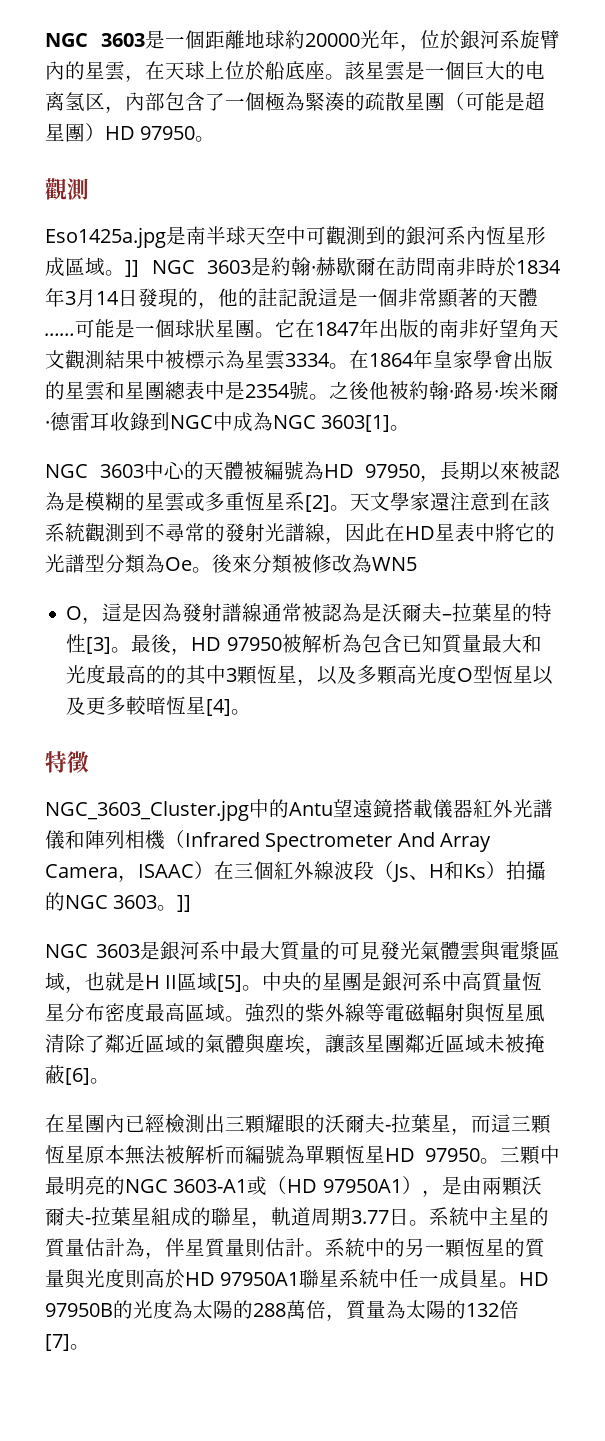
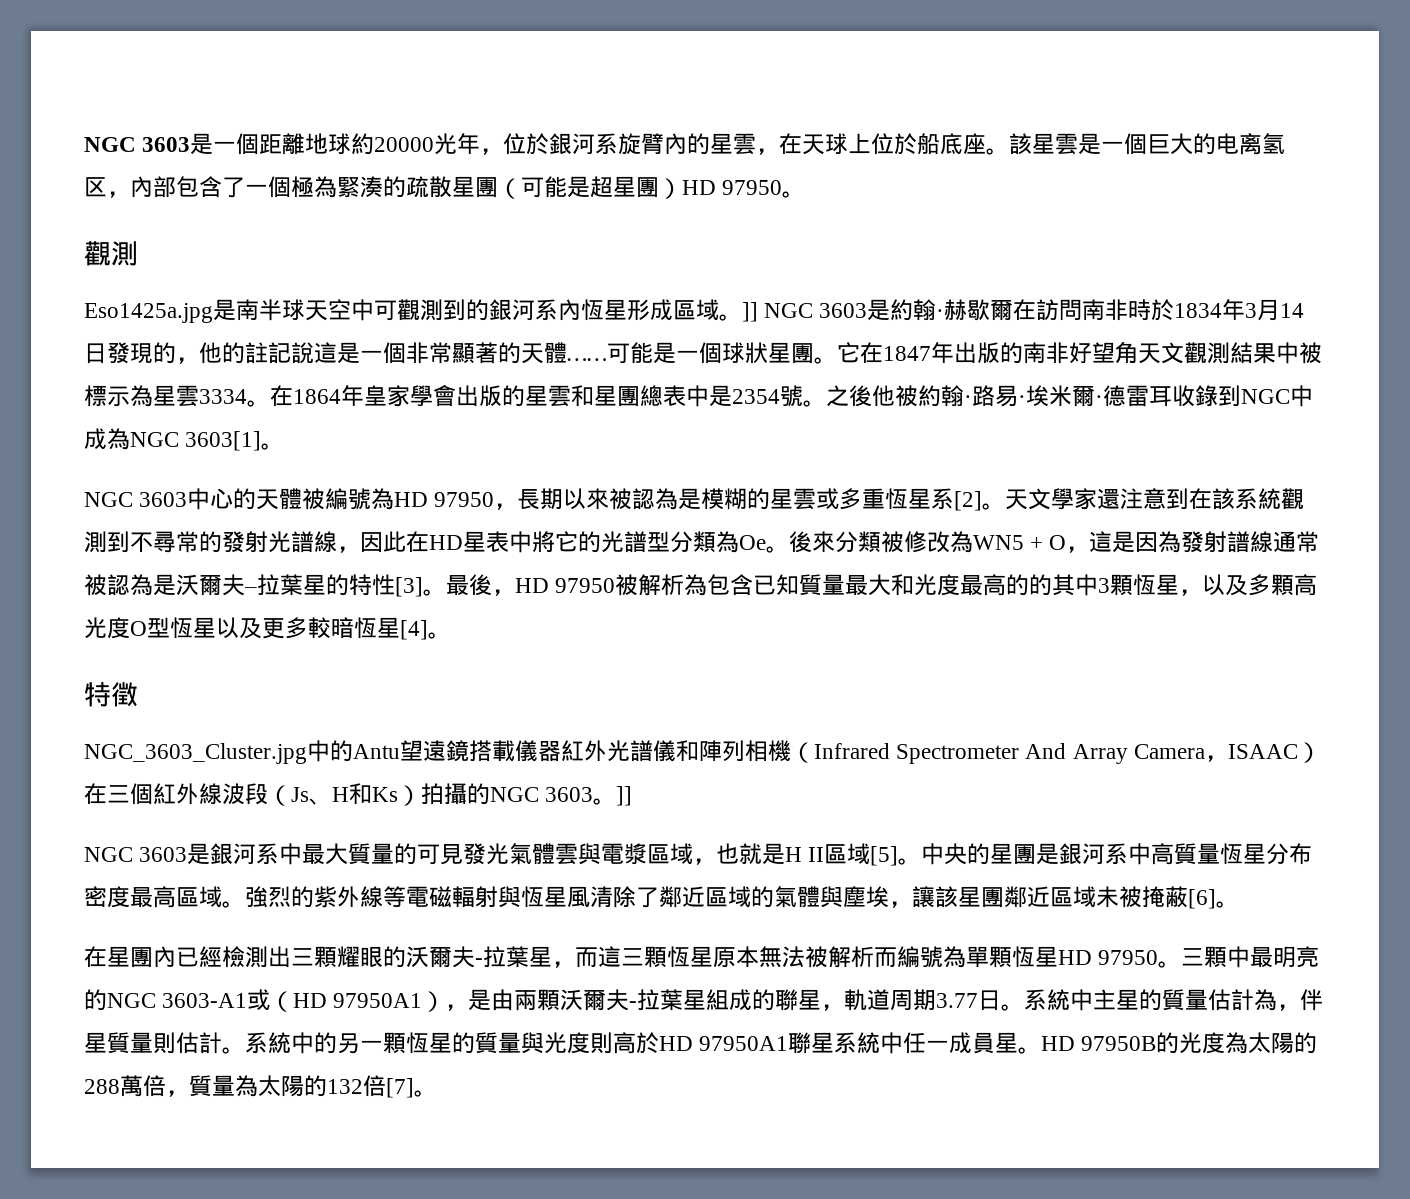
(417, 564) // -> [1030,536,1044,550] +

